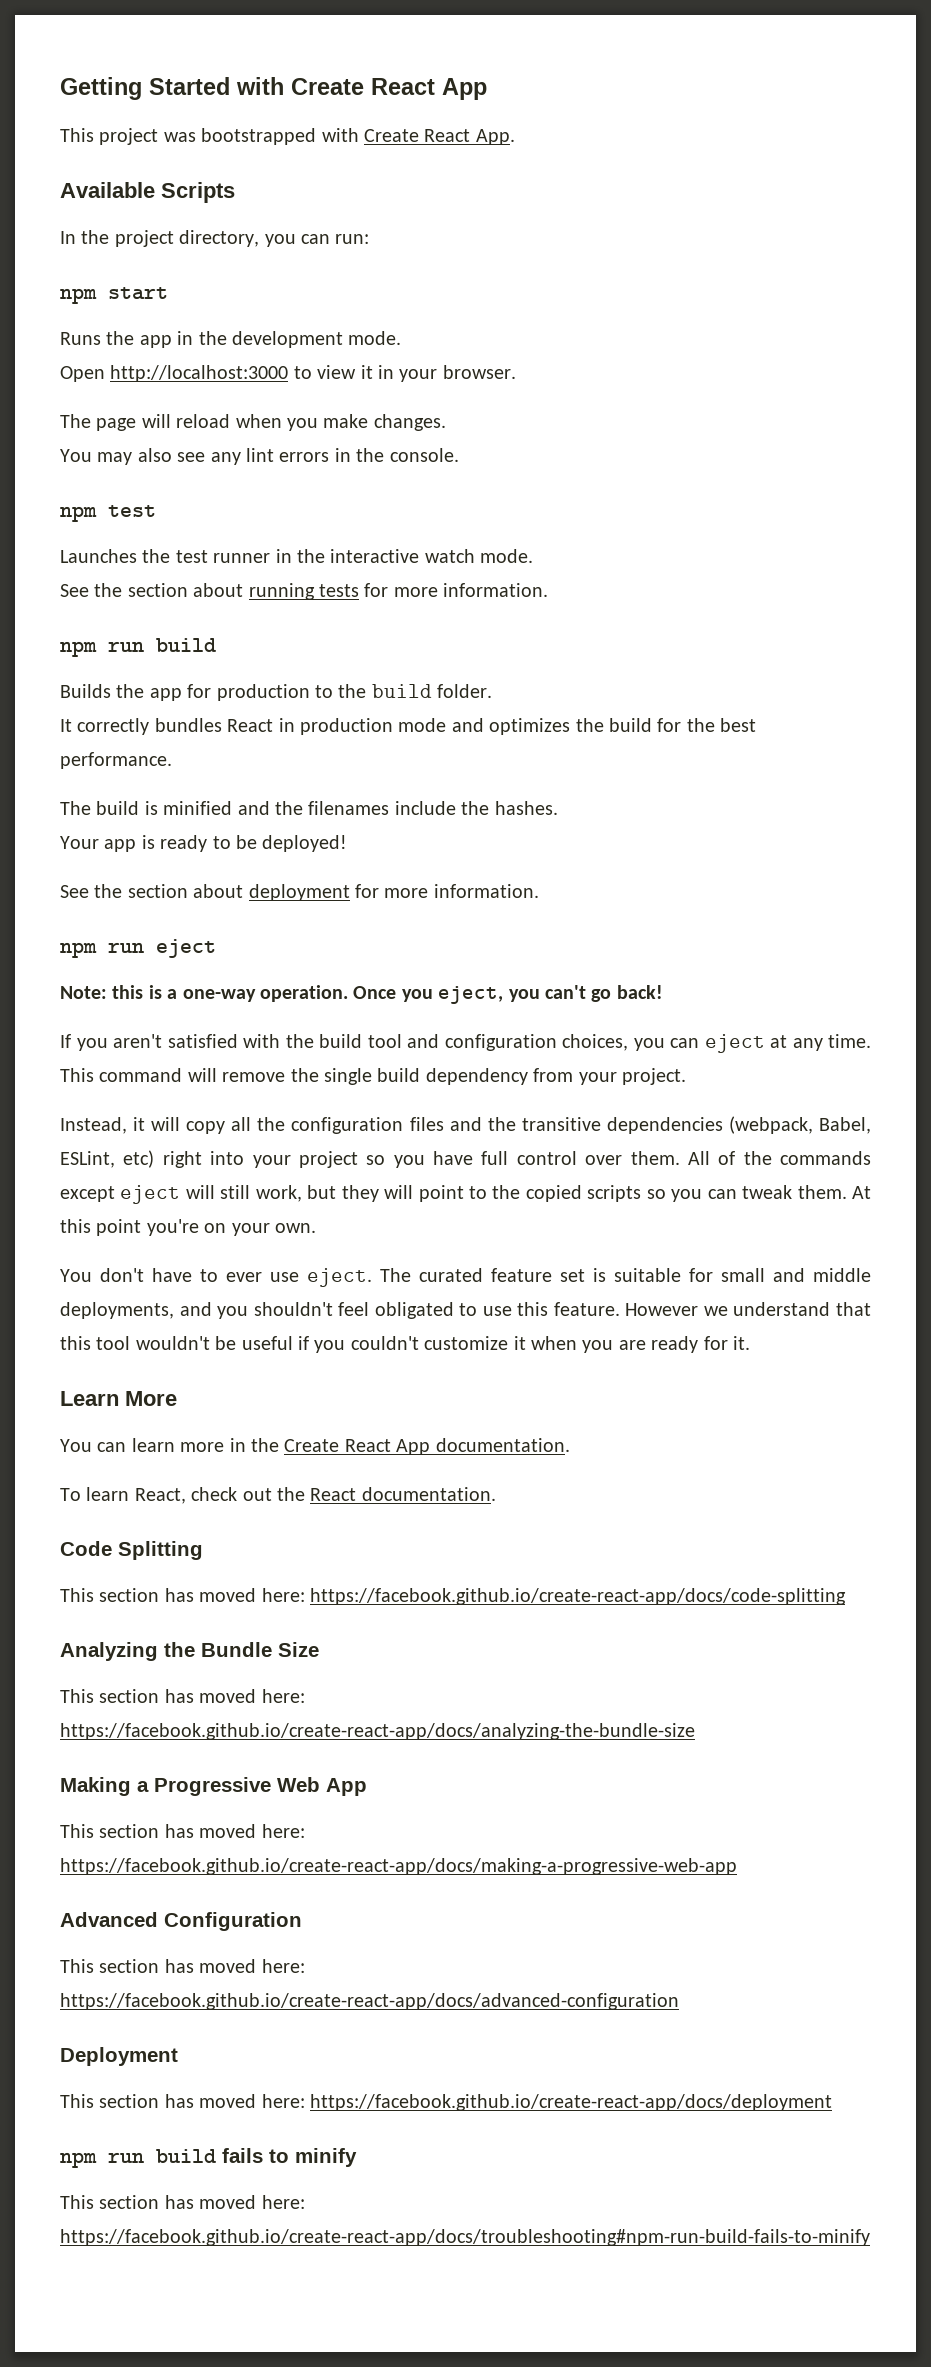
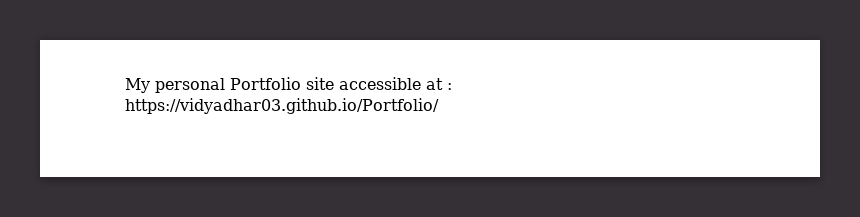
[60,77,487,100] [60,128,515,145] [60,182,235,203] [60,230,370,247] [60,287,168,304] [60,331,402,348] [60,365,516,382] [60,414,446,431] [60,448,459,465] [60,505,156,522] [60,549,534,563] [60,583,549,600] [60,638,216,657] [60,684,493,701] [60,718,757,735] [60,752,172,769] [60,801,558,815] [60,835,348,852] [60,884,539,901] [60,939,216,958] [60,985,663,1004] [60,1034,871,1053] [60,1068,686,1085] [60,1116,872,1134] [60,1150,871,1168] [60,1185,872,1204] [60,1219,316,1236] [60,1268,871,1287] [60,1302,872,1319] [60,1336,750,1353] [60,1391,177,1406] [60,1438,570,1455] [60,1487,496,1504] [60,1541,203,1560] [60,1588,846,1605] [60,1642,319,1661] [60,1689,305,1703] [60,1723,695,1740] [60,1777,367,1796] [60,1824,305,1838] [60,1858,737,1875] [60,1912,302,1931] [60,1959,305,1973] [60,1993,679,2010] [60,2047,178,2066] [60,2094,832,2111] [60,2148,357,2168] [60,2195,305,2209] [60,2229,870,2246] Getting Started with Create React App // This project was bootstrapped with Create React App. // Available Scripts // In the project directory, you can run: // npm start // Runs the app in the development mode. // Open http://localhost:3000 to view it in your browser. // The page will reload when you make changes. // You may also see any lint errors in the console. // npm test // Launches the test runner in the interactive watch mode. // See the section about running tests for more information. // npm run build // Builds the app for production to the build folder. // It correctly bundles React in production mode and optimizes the build for the best performance. // The build is minified and the filenames include the hashes. // Your app is ready to be deployed! // See the section about deployment for more information. // npm run eject // Note: this is a one-way operation. Once you eject, you can't go back! // If you aren't satisfied with the build tool and configuration choices, you can eject at any time. This command will remove the single build dependency from your project. // Instead, it will copy all the configuration files and the transitive dependencies (webpack, Babel, ESLint, etc) right into your project so you have full control over them. All of the commands except eject will still work, but they will point to the copied scripts so you can tweak them. At this point you're on your own. // You don't have to ever use eject. The curated feature set is suitable for small and middle deployments, and you shouldn't feel obligated to use this feature. However we understand that this tool wouldn't be useful if you couldn't customize it when you are ready for it. // Learn More // You can learn more in the Create React App documentation. // To learn React, check out the React documentation. // Code Splitting // This section has moved here: https://facebook.github.io/create-react-app/docs/code-splitting // Analyzing the Bundle Size // This section has moved here: https://facebook.github.io/create-react-app/docs/analyzing-the-bundle-size // Making a Progressive Web App // This section has moved here: https://facebook.github.io/create-react-app/docs/making-a-progressive-web-app // Advanced Configuration // This section has moved here: https://facebook.github.io/create-react-app/docs/advanced-configuration // Deployment // This section has moved here: https://facebook.github.io/create-react-app/docs/deployment // npm run build fails to minify // This section has moved here: https://facebook.github.io/create-react-app/docs/troubleshooting#npm-run-build-fails-to-minify -> [125,77,452,93] [125,98,439,114] My personal Portfolio site accessible at : https://vidyadhar03.github.io/Portfolio/

